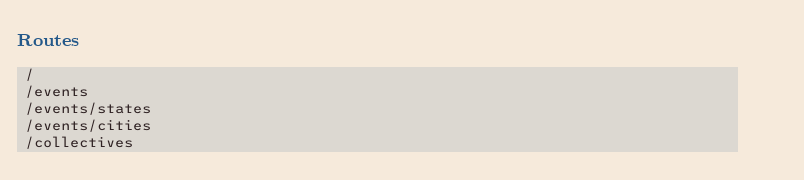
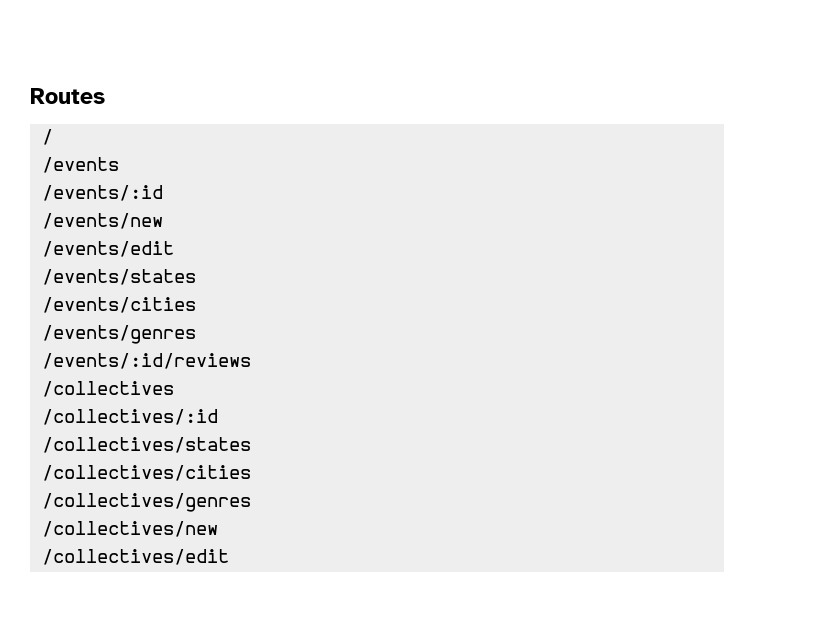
(88, 91) none -> [42,185,164,201] [42,213,164,229] [42,241,175,257] // /events/:id // /events/new // /events/edit
(151, 125) none -> [42,325,197,344] [42,353,252,369] // /events/genres // /events/:id/reviews
(133, 142) none -> [42,409,219,425] [42,437,252,453] [42,465,252,481] [42,493,252,512] [42,521,219,537] [42,549,230,565] // /collectives/:id // /collectives/states // /collectives/cities // /collectives/genres // /collectives/new // /collectives/edit

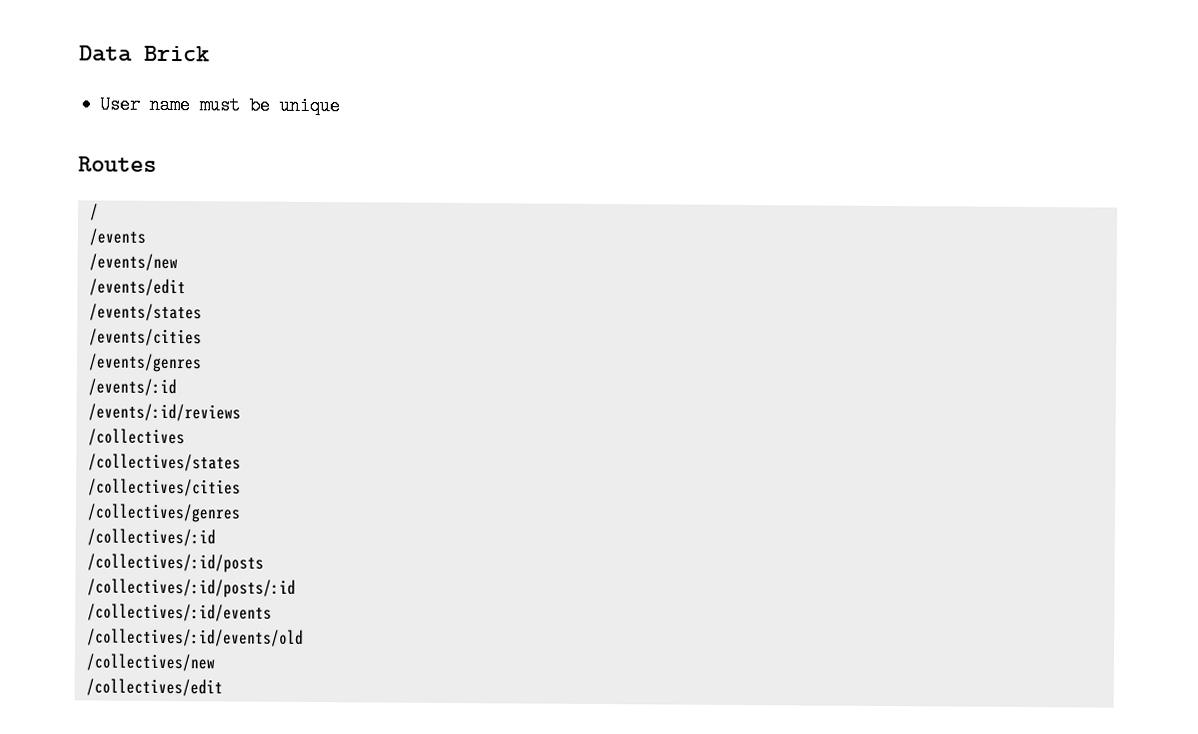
(30, 96) none -> [79,45,210,62] [99,95,341,116] Data Brick // User name must be unique //
[42,185,164,201] // /events/:id -> (146, 237) none
(197, 334) none -> [87,378,177,397] // /events/:id
[42,409,219,425] // /collectives/:id -> (185, 437) none
(252, 502) none -> [86,528,216,547] [86,553,264,573] [86,578,296,598] [86,603,272,622] [86,628,304,647] // /collectives/:id // /collectives/:id/posts // /collectives/:id/posts/:id // /collectives/:id/events // /collectives/:id/events/old

